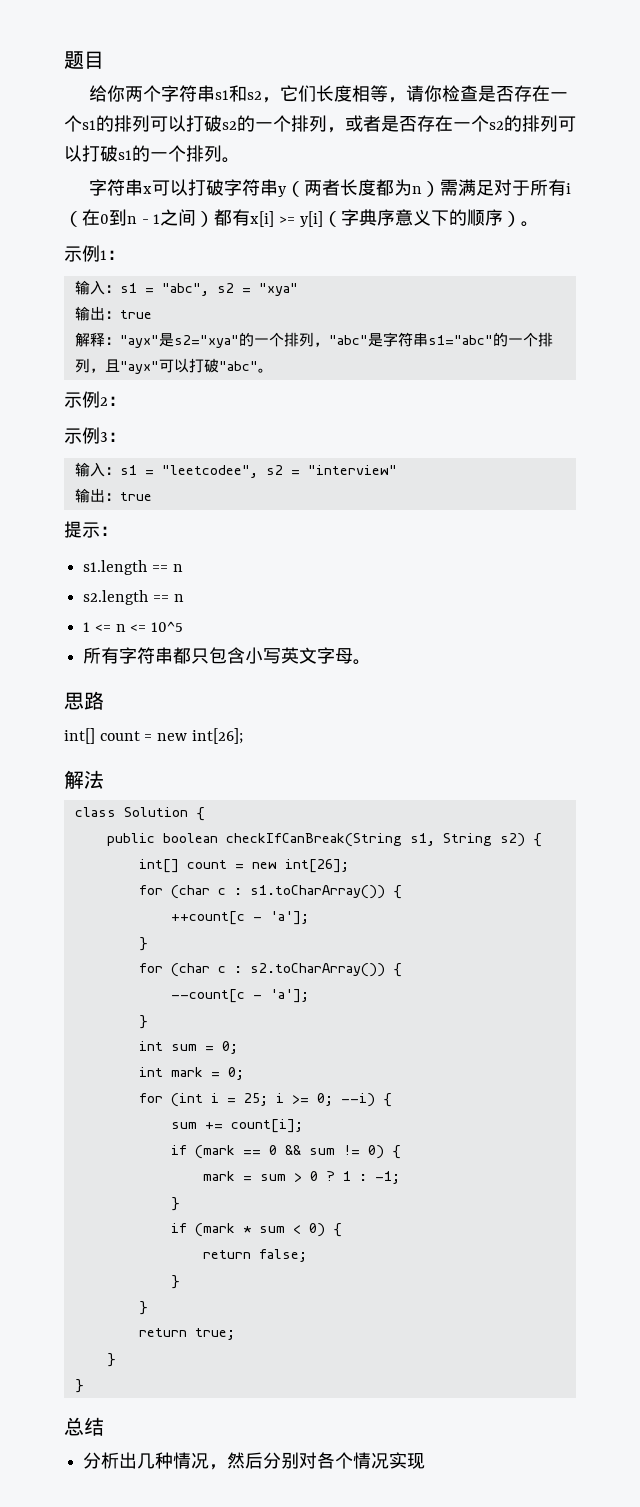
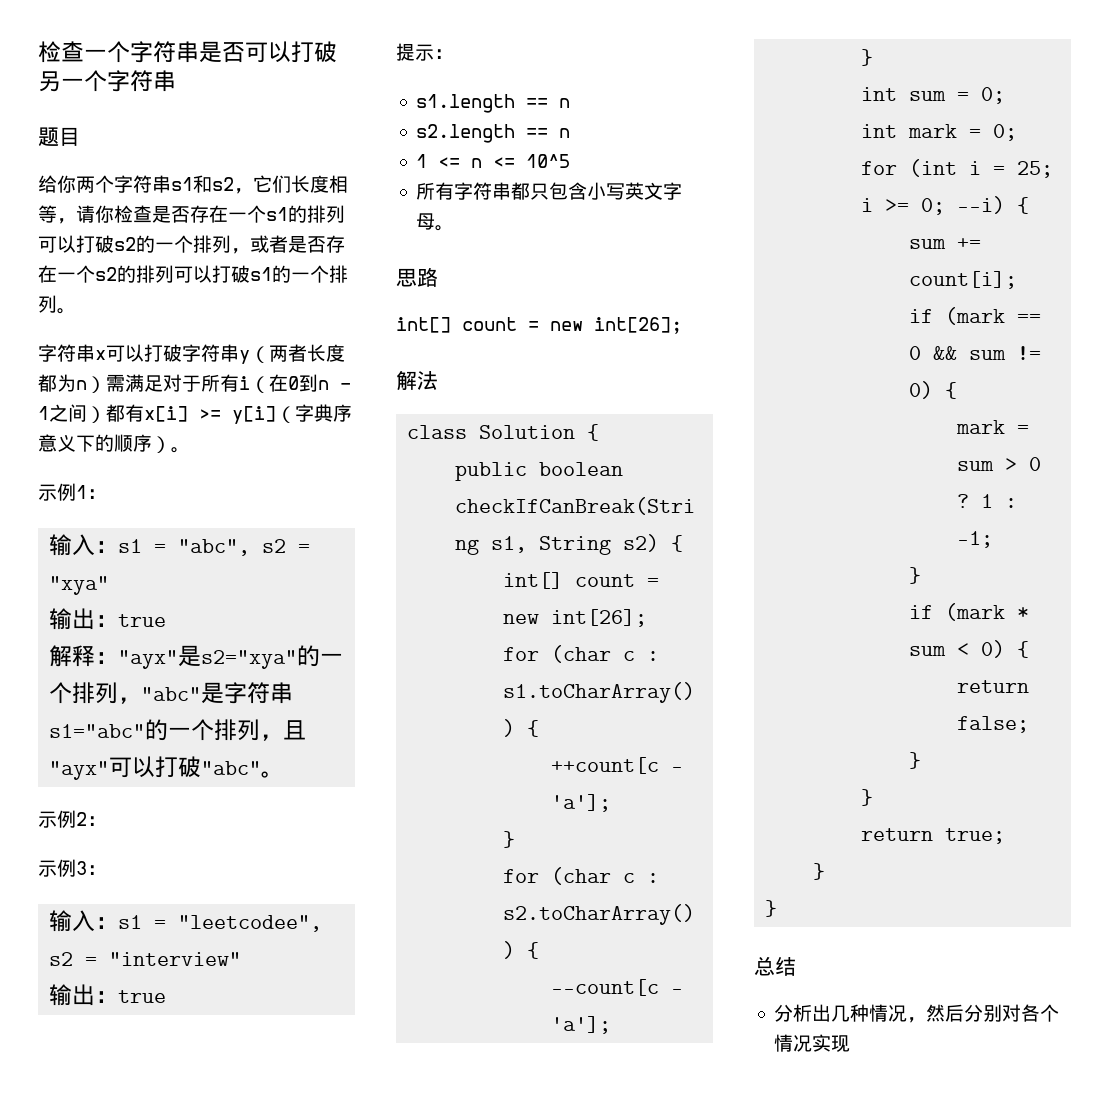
(64, 60) none -> [38,41,337,63] [38,70,176,92] 检查一个字符串是否可以打破另一个字符串 //

